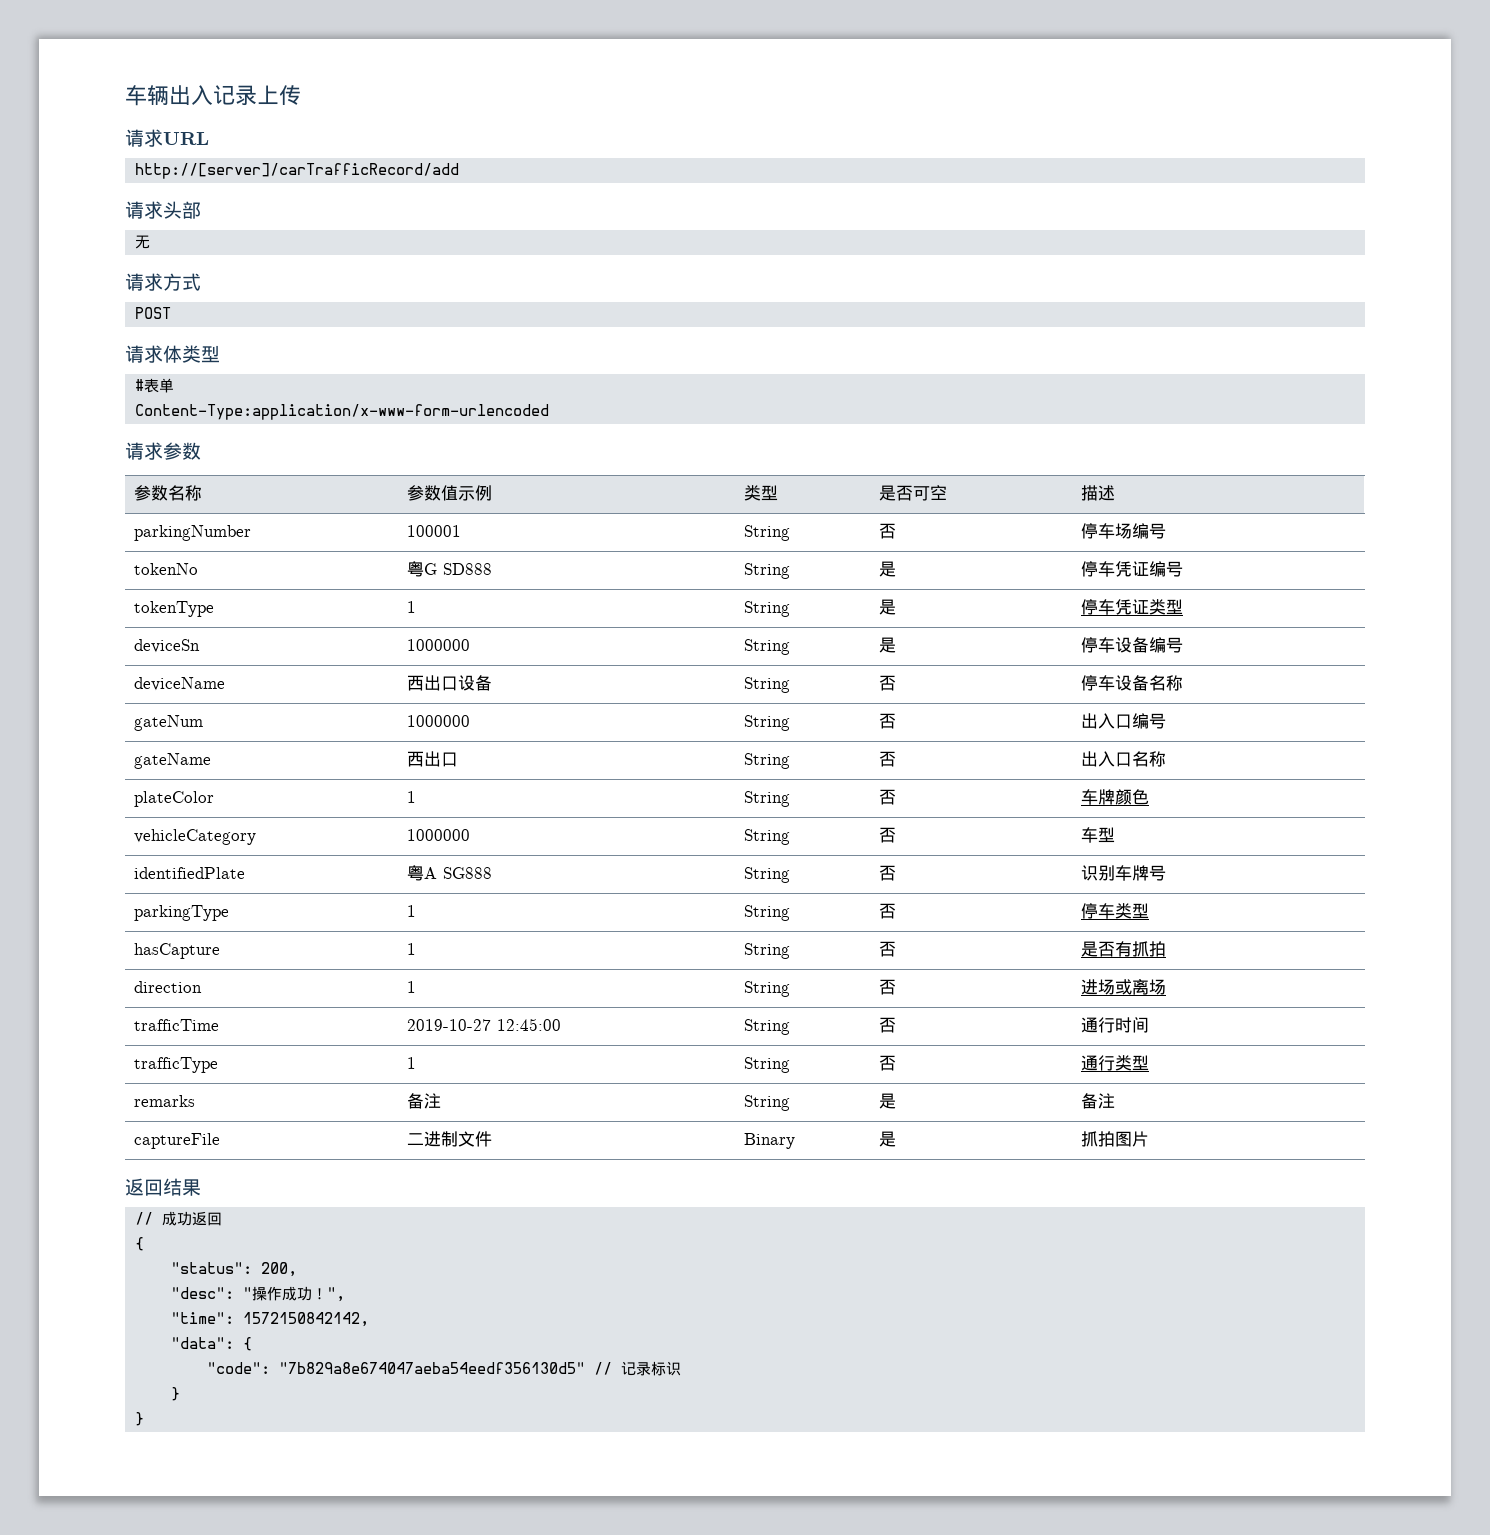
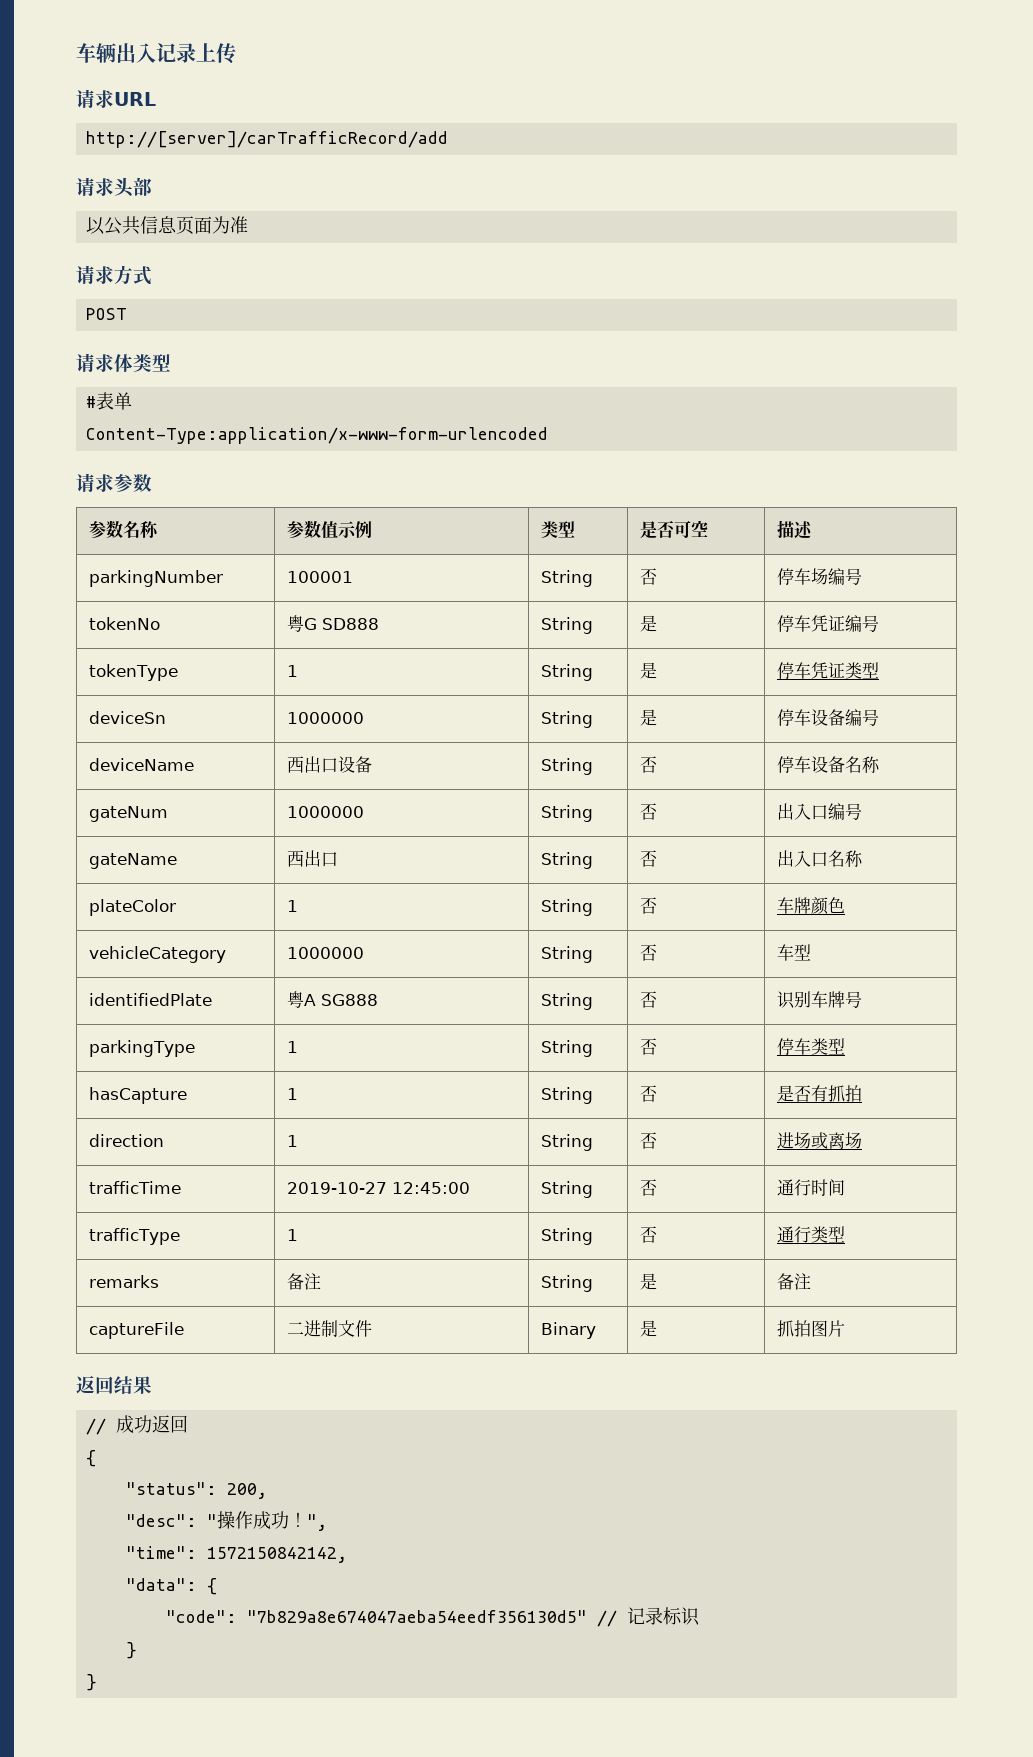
[134,235,150,249] 无 -> [86,216,249,235] 以公共信息页面为准

